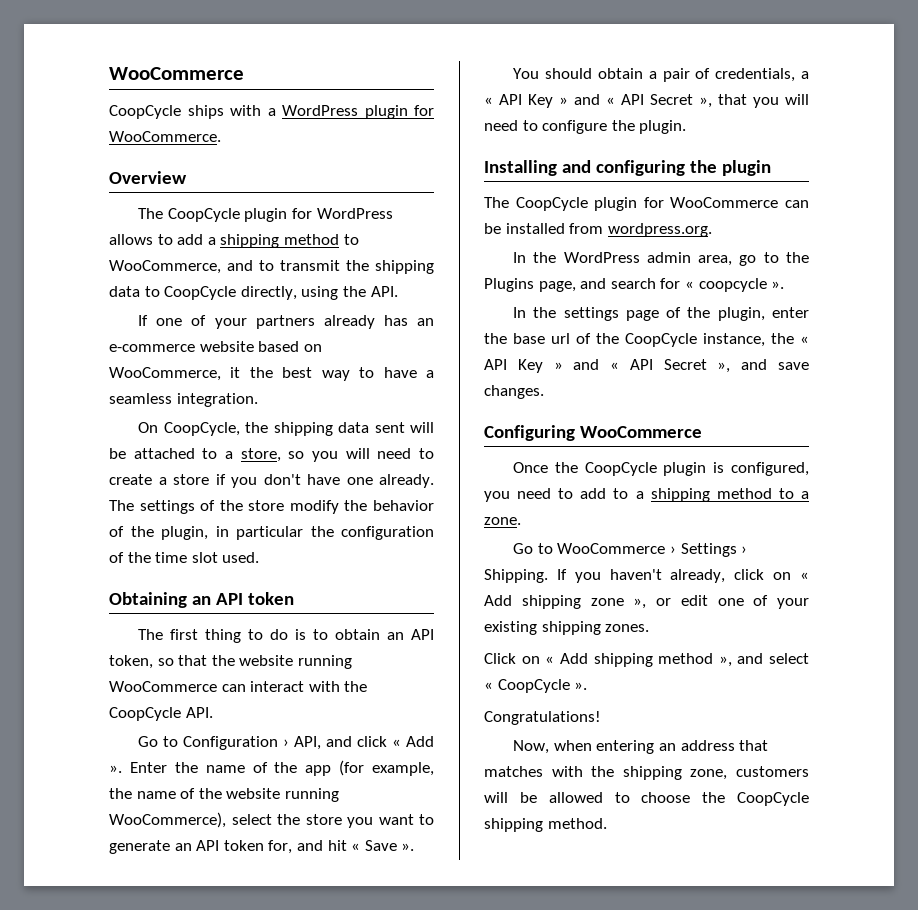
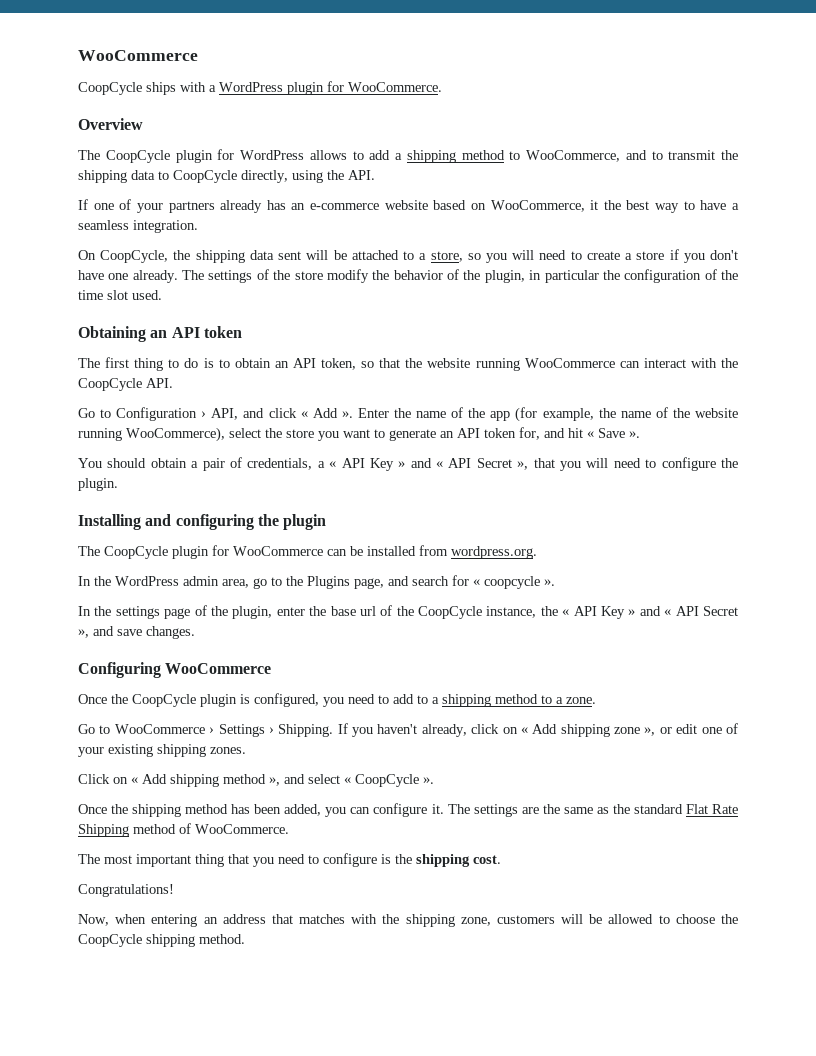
(588, 686) none -> [78,803,738,817] [78,823,289,837] [78,853,501,867] // Once the shipping method has been added, you can configure it. The settings are the same as the standard Flat Rate Shipping method of WooCommerce. // The most important thing that you need to configure is the shipping cost.

